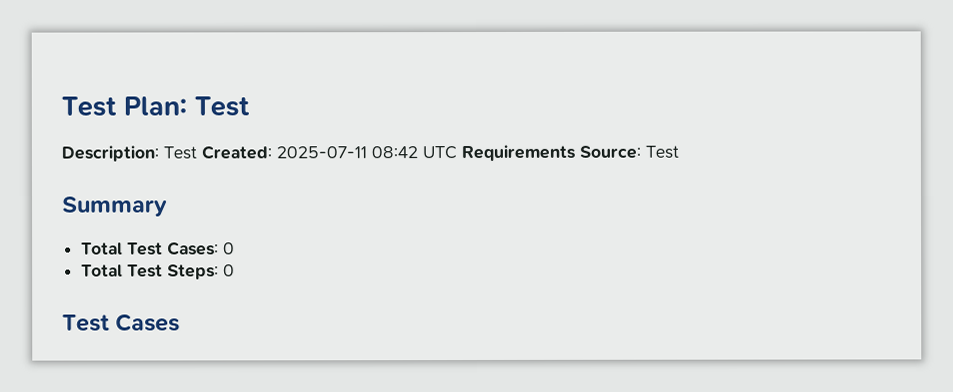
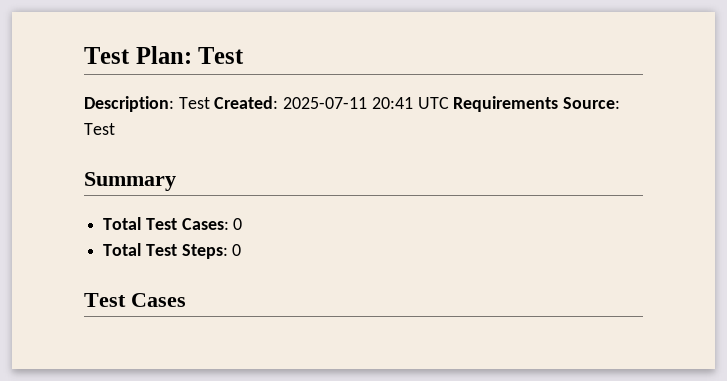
[371,146,418,159] 08:42 -> [371,97,413,109] 20:41

